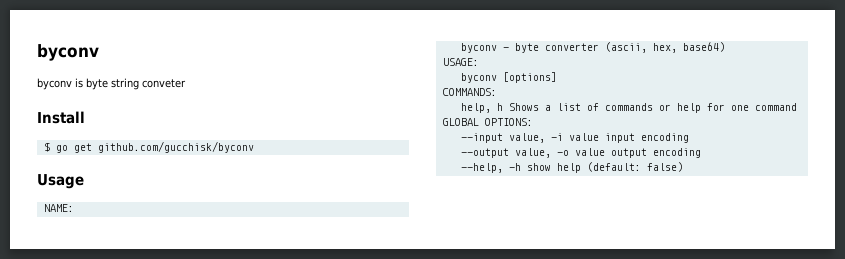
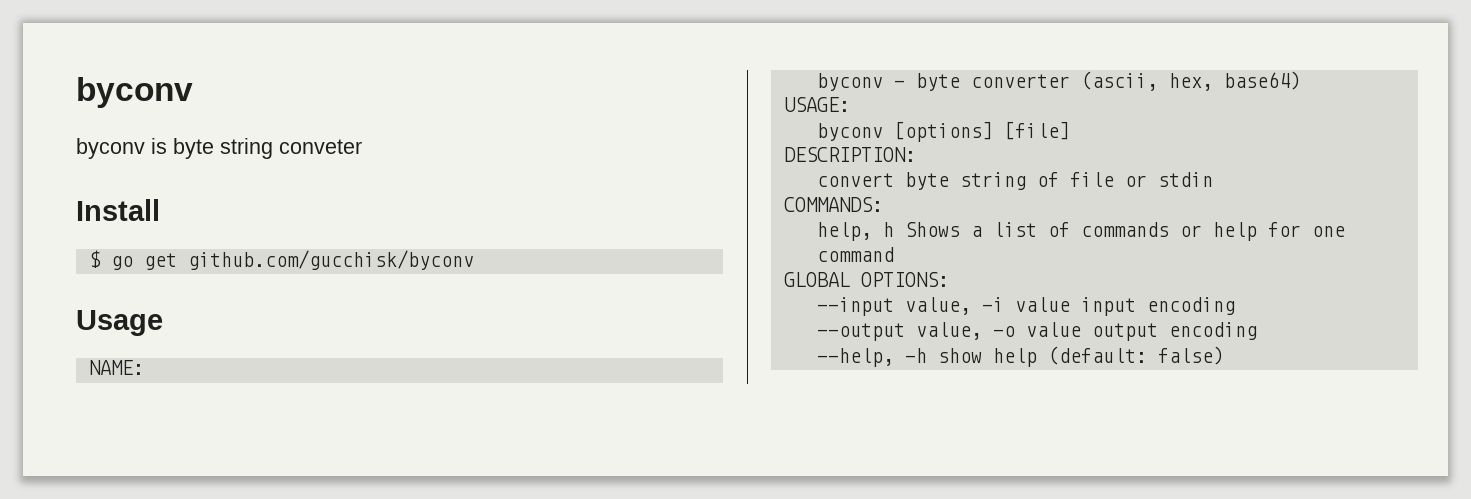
(557, 77) none -> [1003,121,1070,140] [783,147,916,162] [816,172,1213,190] [file] // DESCRIPTION: // convert byte string of file or stdin

